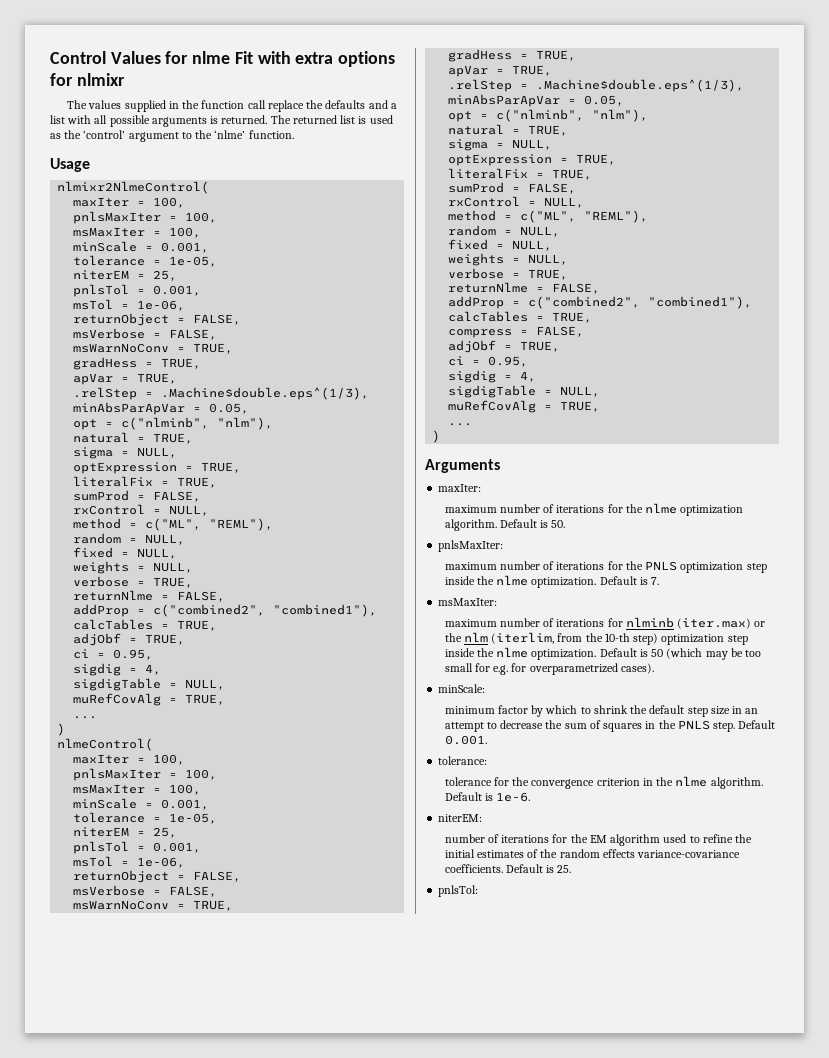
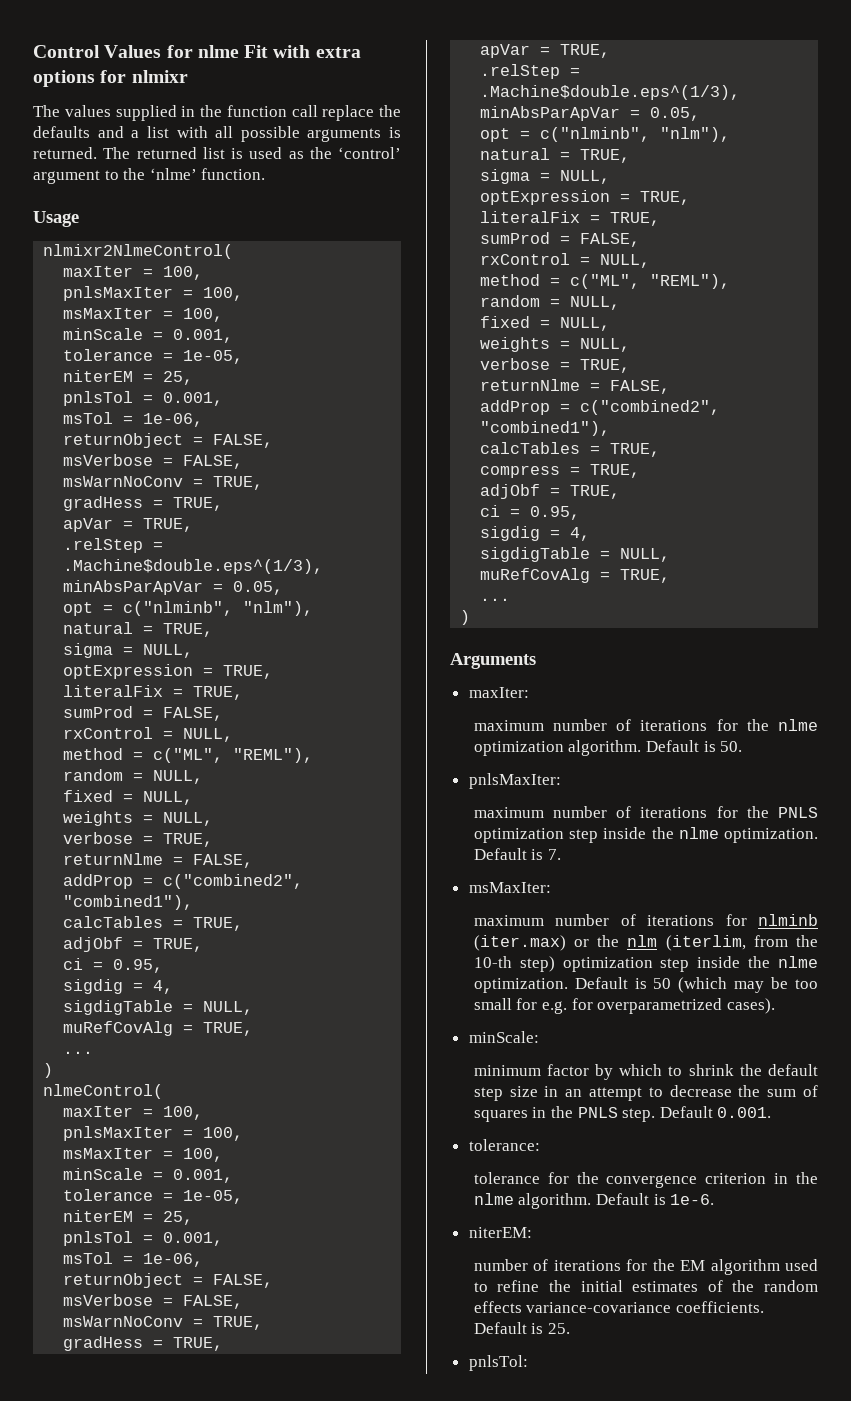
[536,326,585,337] FALSE, -> [590,464,641,478] TRUE,

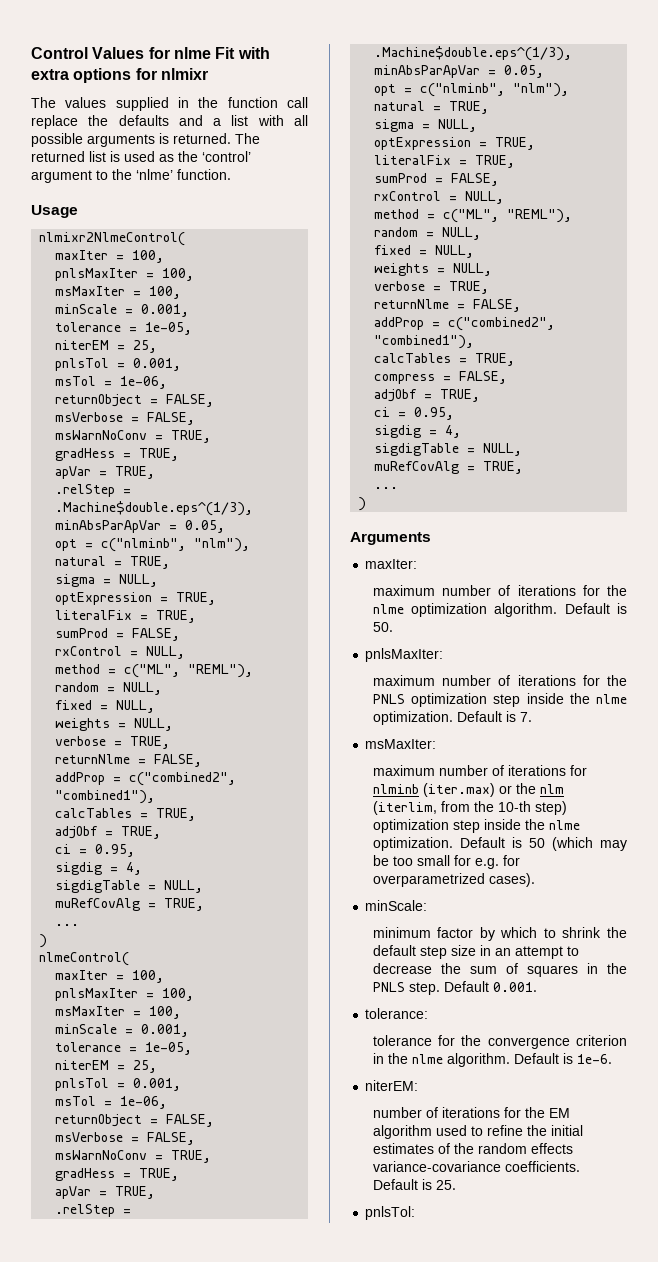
[590,464,641,478] TRUE, -> [459,371,508,384] FALSE,

